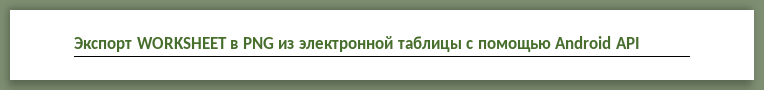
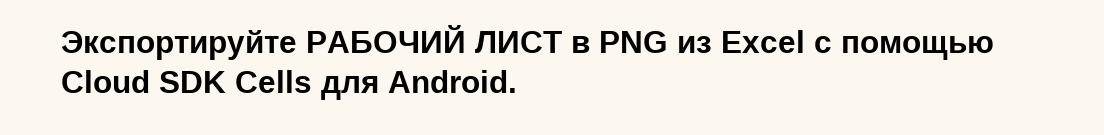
[74,36,640,52] Экспорт WORKSHEET в PNG из электронной таблицы с помощью Android API -> [61,25,994,60] [61,70,517,100] Экспортируйте РАБОЧИЙ ЛИСТ в PNG из Excel с помощью Cloud SDK Cells для Android.

